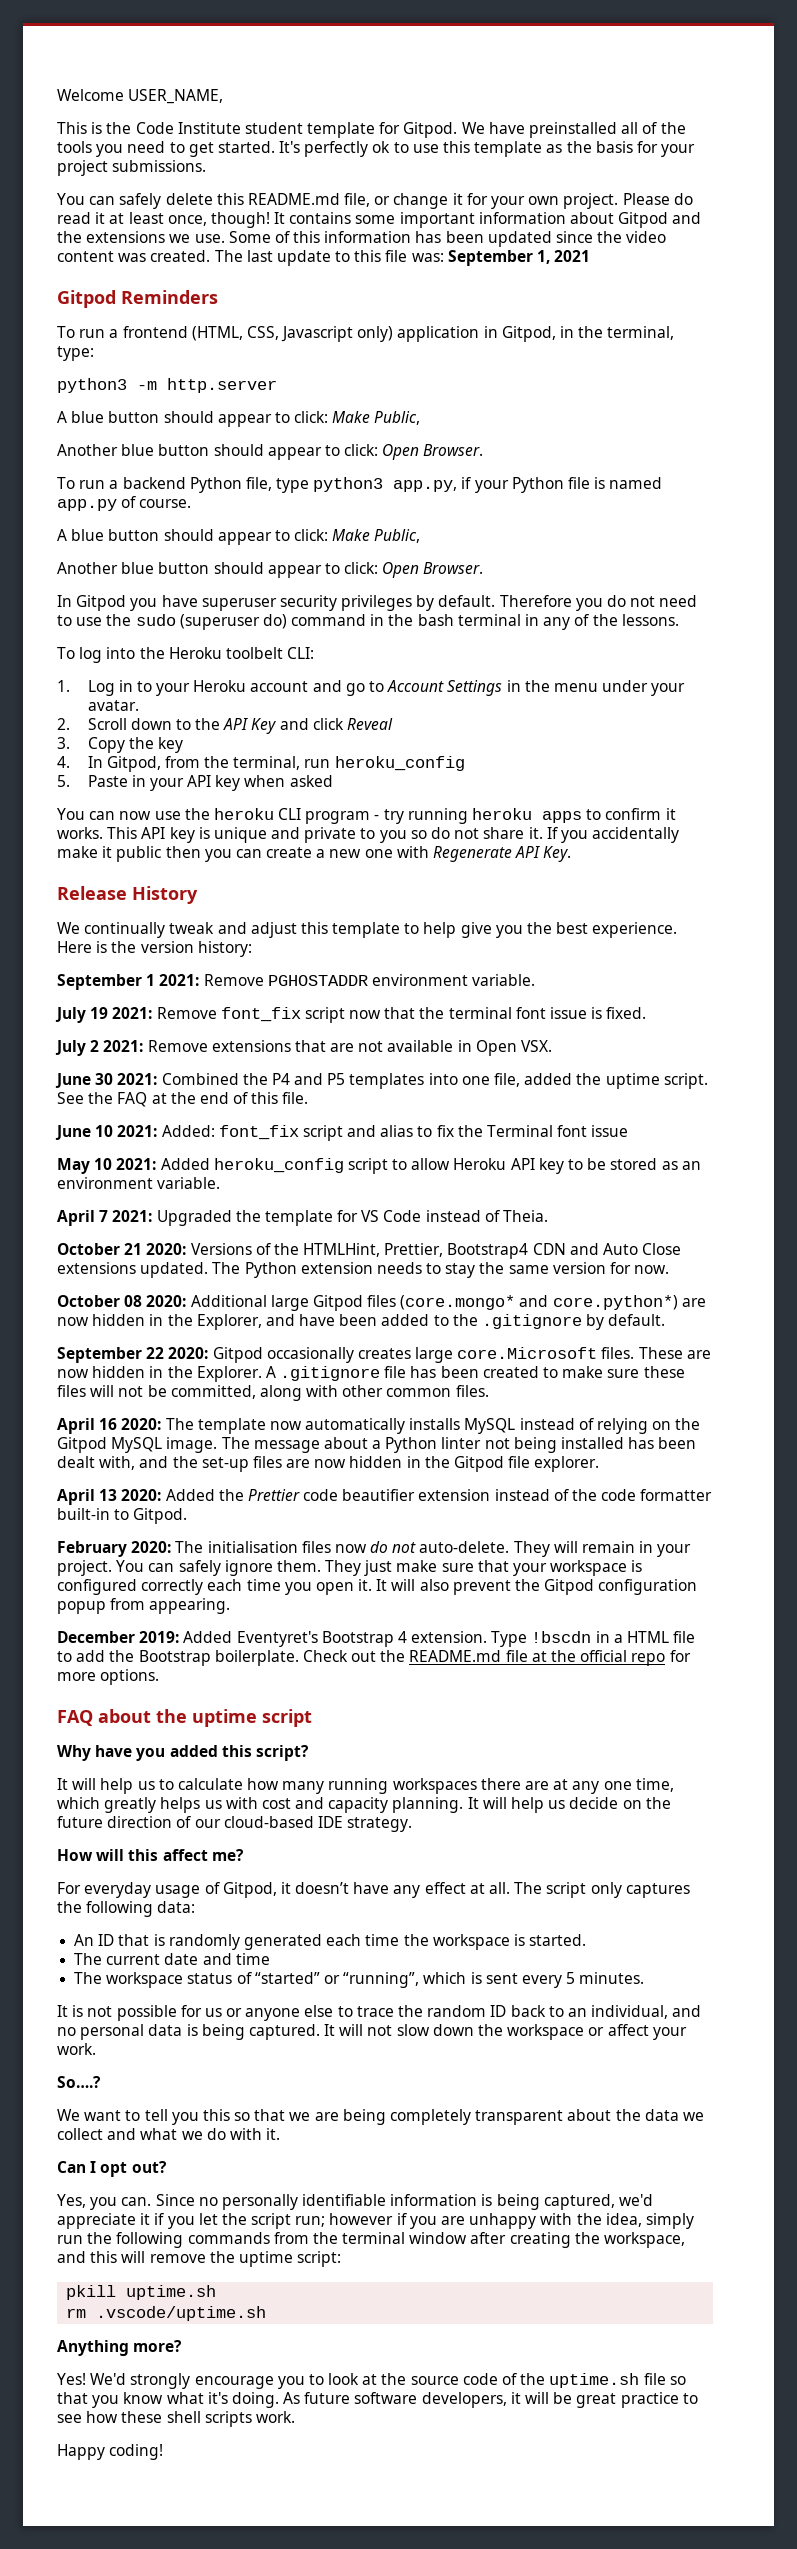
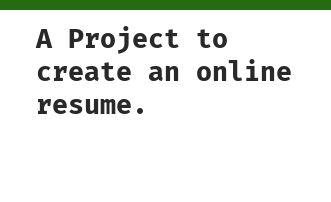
[57,89,224,104] [57,122,686,138] [57,141,696,157] [57,160,207,176] [57,193,693,209] [57,212,702,228] [57,231,667,247] [57,250,591,266] [57,290,218,308] [57,326,675,342] [57,346,94,361] [57,378,277,393] [57,411,421,427] [57,444,484,460] [57,477,663,493] [57,496,192,511] [57,529,421,545] [57,562,484,578] [57,595,698,611] [57,614,679,630] [57,647,315,663] [57,680,686,696] [87,700,139,711] [57,718,393,734] [57,737,183,753] [57,756,465,772] [57,775,333,791] [57,808,676,824] [57,827,680,843] [57,846,572,862] [57,886,198,904] [57,922,678,938] [57,941,252,957] [57,974,536,990] [55,1007,647,1023] [55,1040,553,1056] [55,1073,708,1089] [57,1092,309,1107] [55,1125,629,1141] [57,1158,701,1174] [57,1177,221,1189] [57,1210,549,1226] [57,1243,682,1259] [57,1262,670,1278] [57,1295,706,1311] [57,1314,666,1330] [57,1347,711,1363] [57,1366,685,1382] [57,1385,489,1401] [57,1418,701,1434] [57,1437,697,1453] [57,1456,600,1472] [57,1489,713,1505] [57,1508,188,1524] [57,1541,692,1557] [57,1560,643,1576] [57,1579,698,1595] [57,1598,231,1614] [57,1631,696,1647] [57,1650,691,1666] [57,1669,160,1685] [57,1709,312,1727] [57,1745,309,1761] [57,1778,674,1794] [57,1797,671,1813] [57,1816,413,1832] [57,1849,244,1861] [57,1882,690,1898] [57,1901,196,1917] [74,1934,587,1950] [74,1953,270,1965] [74,1972,645,1988] [57,2005,702,2021] [57,2024,687,2040] [57,2043,96,2055] [57,2076,101,2088] [57,2109,704,2125] [57,2128,281,2140] [57,2161,167,2177] [57,2194,654,2210] [57,2213,694,2229] [57,2232,686,2248] [57,2251,342,2267] [66,2285,217,2300] [66,2306,267,2321] [57,2340,183,2356] [57,2373,686,2389] [57,2392,698,2408] [57,2411,295,2427] [57,2444,164,2460] Welcome USER_NAME, // This is the Code Institute student template for Gitpod. We have preinstalled all of the tools you need to get started. It's perfectly ok to use this template as the basis for your project submissions. // You can safely delete this README.md file, or change it for your own project. Please do read it at least once, though! It contains some important information about Gitpod and the extensions we use. Some of this information has been updated since the video content was created. The last update to this file was: September 1, 2021 // Gitpod Reminders // To run a frontend (HTML, CSS, Javascript only) application in Gitpod, in the terminal, type: // python3 -m http.server // A blue button should appear to click: Make Public, // Another blue button should appear to click: Open Browser. // To run a backend Python file, type python3 app.py, if your Python file is named app.py of course. // A blue button should appear to click: Make Public, // Another blue button should appear to click: Open Browser. // In Gitpod you have superuser security privileges by default. Therefore you do not need to use the sudo (superuser do) command in the bash terminal in any of the lessons. // To log into the Heroku toolbelt CLI: // 1. Log in to your Heroku account and go to Account Settings in the menu under your avatar. // 2. Scroll down to the API Key and click Reveal // 3. Copy the key // 4. In Gitpod, from the terminal, run heroku_config // 5. Paste in your API key when asked // You can now use the heroku CLI program - try running heroku apps to confirm it works. This API key is unique and private to you so do not share it. If you accidentally make it public then you can create a new one with Regenerate API Key. // Release History // We continually tweak and adjust this template to help give you the best experience. Here is the version history: // September 1 2021: Remove PGHOSTADDR environment variable. // July 19 2021: Remove font_fix script now that the terminal font issue is fixed. // July 2 2021: Remove extensions that are not available in Open VSX. // June 30 2021: Combined the P4 and P5 templates into one file, added the uptime script. See the FAQ at the end of this file. // June 10 2021: Added: font_fix script and alias to fix the Terminal font issue // May 10 2021: Added heroku_config script to allow Heroku API key to be stored as an environment variable. // April 7 2021: Upgraded the template for VS Code instead of Theia. // October 21 2020: Versions of the HTMLHint, Prettier, Bootstrap4 CDN and Auto Close extensions updated. The Python extension needs to stay the same version for now. // October 08 2020: Additional large Gitpod files (core.mongo* and core.python*) are now hidden in the Explorer, and have been added to the .gitignore by default. // September 22 2020: Gitpod occasionally creates large core.Microsoft files. These are now hidden in the Explorer. A .gitignore file has been created to make sure these files will not be committed, along with other common files. // April 16 2020: The template now automatically installs MySQL instead of relying on the Gitpod MySQL image. The message about a Python linter not being installed has been dealt with, and the set-up files are now hidden in the Gitpod file explorer. // April 13 2020: Added the Prettier code beautifier extension instead of the code formatter built-in to Gitpod. // February 2020: The initialisation files now do not auto-delete. They will remain in your project. You can safely ignore them. They just make sure that your workspace is configured correctly each time you open it. It will also prevent the Gitpod configuration popup from appearing. // December 2019: Added Eventyret's Bootstrap 4 extension. Type !bscdn in a HTML file to add the Bootstrap boilerplate. Check out the README.md file at the official repo for more options. // FAQ about the uptime script // Why have you added this script? // It will help us to calculate how many running workspaces there are at any one time, which greatly helps us with cost and capacity planning. It will help us decide on the future direction of our cloud-based IDE strategy. // How will this affect me? // For everyday usage of Gitpod, it doesn’t have any effect at all. The script only captures the following data: // An ID that is randomly generated each time the workspace is started. // The current date and time // The workspace status of “started” or “running”, which is sent every 5 minutes. // It is not possible for us or anyone else to trace the random ID back to an individual, and no personal data is being captured. It will not slow down the workspace or affect your work. // So….? // We want to tell you this so that we are being completely transparent about the data we collect and what we do with it. // Can I opt out? // Yes, you can. Since no personally identifiable information is being captured, we'd appreciate it if you let the script run; however if you are unhappy with the idea, simply run the following commands from the terminal window after creating the workspace, and this will remove the uptime script: // pkill uptime.sh // rm .vscode/uptime.sh // Anything more? // Yes! We'd strongly encourage you to look at the source code of the uptime.sh file so that you know what it's doing. As future software developers, it will be great practice to see how these shell scripts work. // Happy coding! -> [35,26,228,54] [36,59,292,81] [36,99,148,114] A Project to create an online resume.

